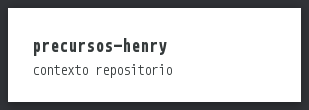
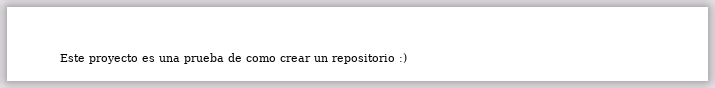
[32,38,167,56] [32,64,172,78] precursos-henry // contexto repositorio -> [60,53,407,64] Este proyecto es una prueba de como crear un repositorio :)

